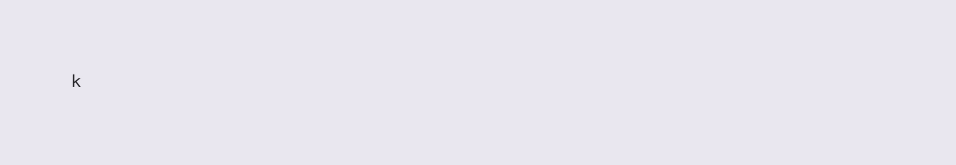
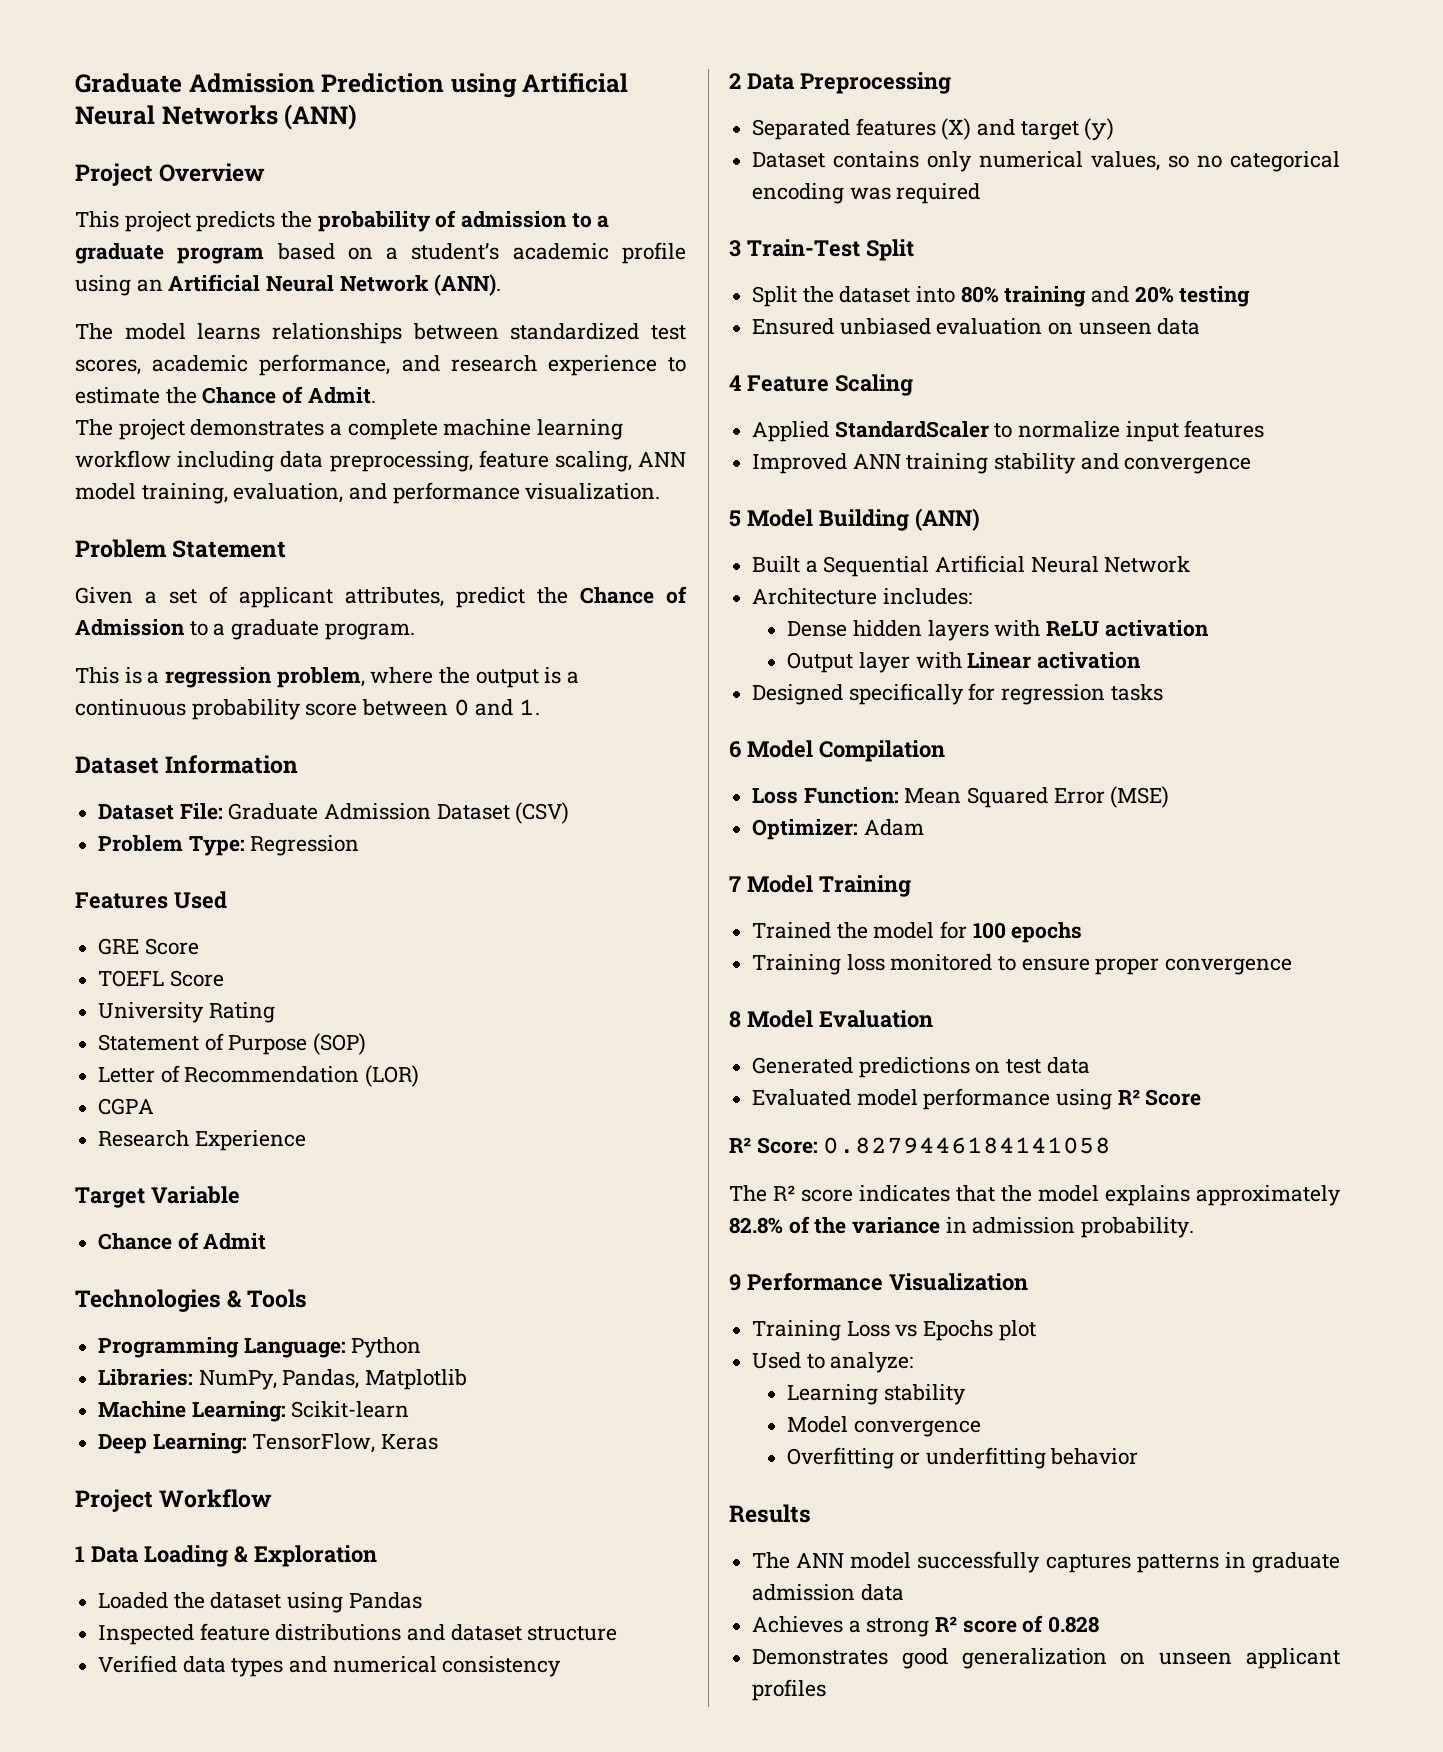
[70,73,82,87] k -> [75,73,629,98] [75,104,358,130] [75,163,266,186] [75,210,610,232] [75,242,686,264] [75,274,502,296] [75,323,686,344] [75,354,687,376] [75,386,376,404] [75,419,624,440] [75,450,686,472] [75,482,661,504] [75,539,287,558] [75,586,687,608] [75,619,415,640] [75,667,580,688] [75,699,541,720] [75,755,299,774] [98,802,570,824] [98,835,360,856] [75,891,227,909] [98,938,199,955] [98,970,224,987] [98,1002,275,1023] [98,1033,367,1055] [98,1065,420,1087] [98,1098,155,1115] [98,1130,306,1151] [75,1186,240,1208] [98,1232,267,1250] [75,1289,308,1312] [98,1337,422,1358] [98,1369,468,1390] [98,1401,410,1422] [98,1433,439,1454] [75,1489,273,1512] [75,1545,377,1567] [98,1592,422,1613] [98,1623,618,1645] [98,1655,562,1677] [729,72,951,94] [752,118,1115,141] [752,151,1340,172] [752,183,981,204] [729,239,914,261] [752,286,1251,307] [752,318,1201,335] [729,374,913,396] [752,420,1265,442] [752,453,1252,474] [729,508,980,531] [752,555,1191,577] [752,588,972,605] [787,620,1209,641] [787,652,1142,673] [752,683,1163,705] [729,740,945,762] [752,786,1170,808] [752,819,924,840] [729,875,911,897] [752,921,1083,943] [752,954,1293,975] [729,1010,933,1028] [752,1057,1090,1078] [752,1088,1202,1110] [729,1137,1112,1154] [729,1185,1341,1206] [729,1216,1195,1238] [729,1273,1028,1291] [752,1320,1036,1341] [752,1352,914,1373] [787,1384,967,1405] [787,1416,982,1437] [787,1447,1139,1469] [729,1504,811,1523] [752,1551,1340,1573] [752,1584,904,1601] [752,1615,1100,1637] [752,1648,1340,1669] [752,1679,827,1701] Graduate Admission Prediction using Artificial Neural Networks (ANN) // Project Overview // This project predicts the probability of admission to a graduate program based on a student’s academic profile using an Artificial Neural Network (ANN). // The model learns relationships between standardized test scores, academic performance, and research experience to estimate the Chance of Admit. // The project demonstrates a complete machine learning workflow including data preprocessing, feature scaling, ANN model training, evaluation, and performance visualization. // Problem Statement // Given a set of applicant attributes, predict the Chance of Admission to a graduate program. // This is a regression problem, where the output is a continuous probability score between 0 and 1. // Dataset Information // Dataset File: Graduate Admission Dataset (CSV) // Problem Type: Regression // Features Used // GRE Score // TOEFL Score // University Rating // Statement of Purpose (SOP) // Letter of Recommendation (LOR) // CGPA // Research Experience // Target Variable // Chance of Admit // Technologies & Tools // Programming Language: Python // Libraries: NumPy, Pandas, Matplotlib // Machine Learning: Scikit-learn // Deep Learning: TensorFlow, Keras // Project Workflow // 1 Data Loading & Exploration // Loaded the dataset using Pandas // Inspected feature distributions and dataset structure // Verified data types and numerical consistency // 2 Data Preprocessing // Separated features (X) and target (y) // Dataset contains only numerical values, so no categorical encoding was required // 3 Train-Test Split // Split the dataset into 80% training and 20% testing // Ensured unbiased evaluation on unseen data // 4 Feature Scaling // Applied StandardScaler to normalize input features // Improved ANN training stability and convergence // 5 Model Building (ANN) // Built a Sequential Artificial Neural Network // Architecture includes: // Dense hidden layers with ReLU activation // Output layer with Linear activation // Designed specifically for regression tasks // 6 Model Compilation // Loss Function: Mean Squared Error (MSE) // Optimizer: Adam // 7 Model Training // Trained the model for 100 epochs // Training loss monitored to ensure proper convergence // 8 Model Evaluation // Generated predictions on test data // Evaluated model performance using R² Score // R² Score: 0.8279446184141058 // The R² score indicates that the model explains approximately 82.8% of the variance in admission probability. // 9 Performance Visualization // Training Loss vs Epochs plot // Used to analyze: // Learning stability // Model convergence // Overfitting or underfitting behavior // Results // The ANN model successfully captures patterns in graduate admission data // Achieves a strong R² score of 0.828 // Demonstrates good generalization on unseen applicant profiles

